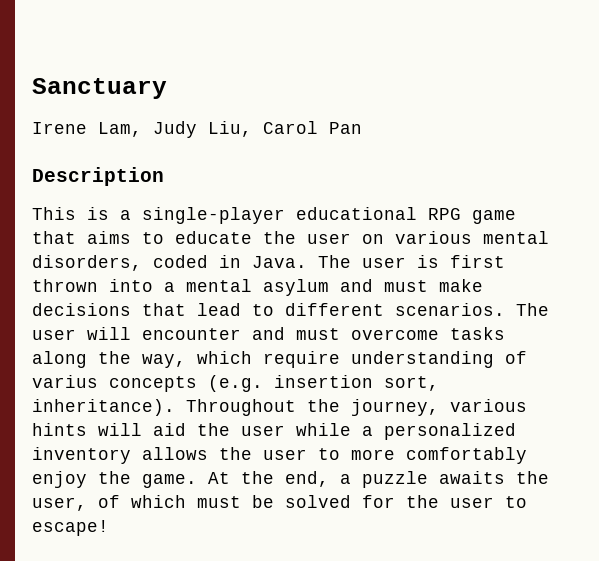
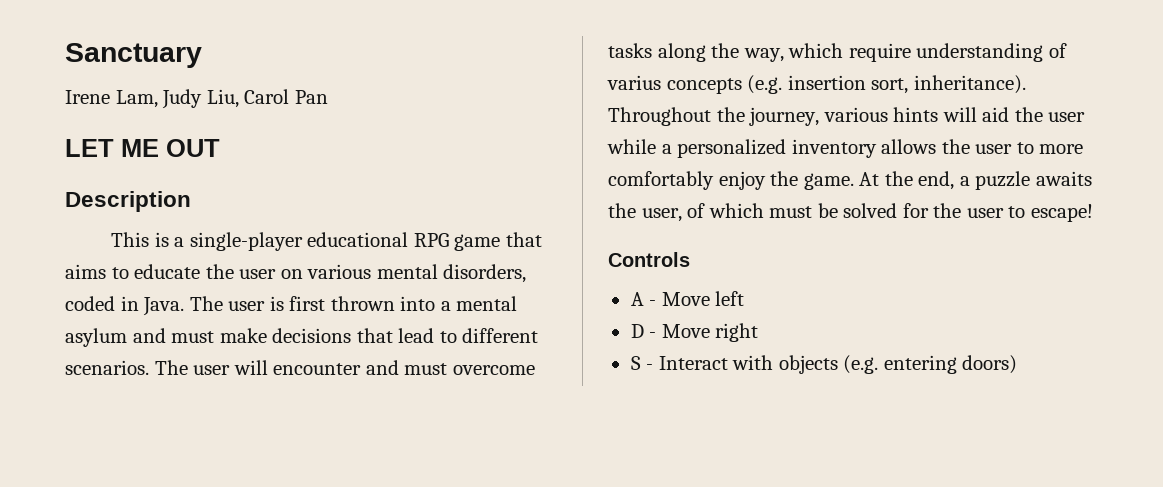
(362, 128) none -> [65,139,220,157] // LET ME OUT
(109, 528) none -> [608,252,690,267] [630,291,745,306] [630,323,759,342] [630,355,1018,374] // Controls // A - Move left // D - Move right // S - Interact with objects (e.g. entering doors)

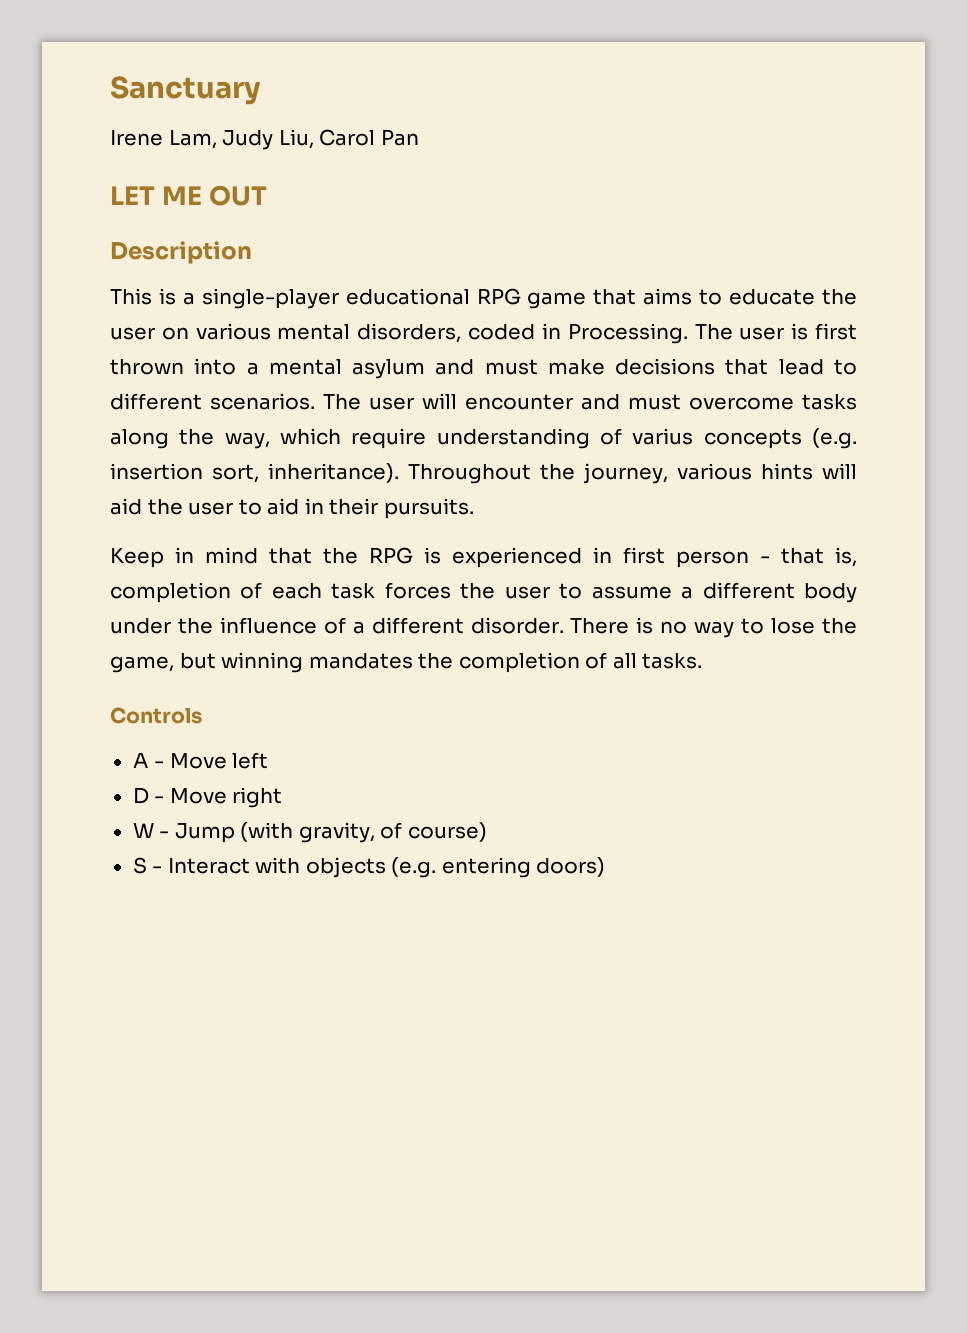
[143,297,185,316] Java. -> [567,323,688,344] Processing.
[607,139,1084,158] [608,171,1092,190] [608,203,1093,222] while a personalized inventory allows the user to more comfortably enjoy the game. At the end, a puzzle awaits the user, of which must be solved for the user to escape! -> [238,498,474,519] [110,547,857,568] [110,582,857,603] [110,617,857,638] [110,652,703,673] to aid in their pursuits. // Keep in mind that the RPG is experienced in first person - that is, completion of each task forces the user to assume a different body under the influence of a different disorder. There is no way to lose the game, but winning mandates the completion of all tasks.
(759, 332) none -> [132,822,487,843] // W - Jump (with gravity, of course)

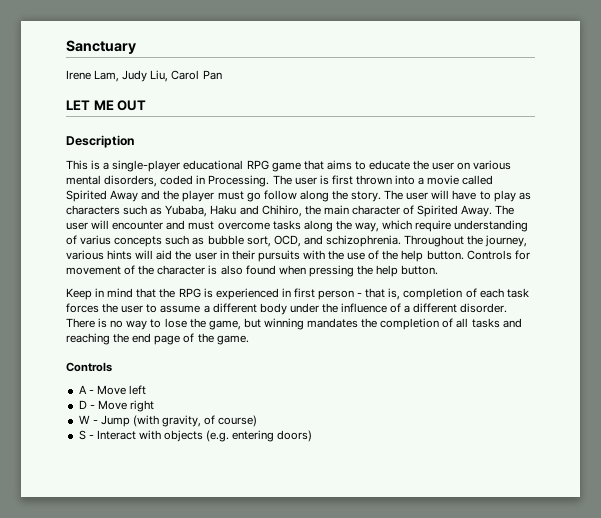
[268,358,857,379] [110,393,315,410] mental asylum and must make decisions that lead to different scenarios. -> [427,175,494,185] [66,190,531,202] [66,205,493,217] movie called Spirited Away and the player must go follow along the story. The user will have to play as characters such as Yubaba, Haku and Chihiro, the main character of Spirited Away.
[812,428,858,449] [110,463,399,483] (e.g. insertion sort, inheritance). -> [165,235,401,247] such as bubble sort, OCD, and schizophrenia.
[238,498,474,519] to aid in their pursuits. -> [219,250,530,262] [66,265,439,277] in their pursuits with the use of the help button. Controls for movement of the character is also found when pressing the help button.
[642,653,703,669] tasks. -> [471,318,522,328] [66,333,249,345] tasks and reaching the end page of the game.

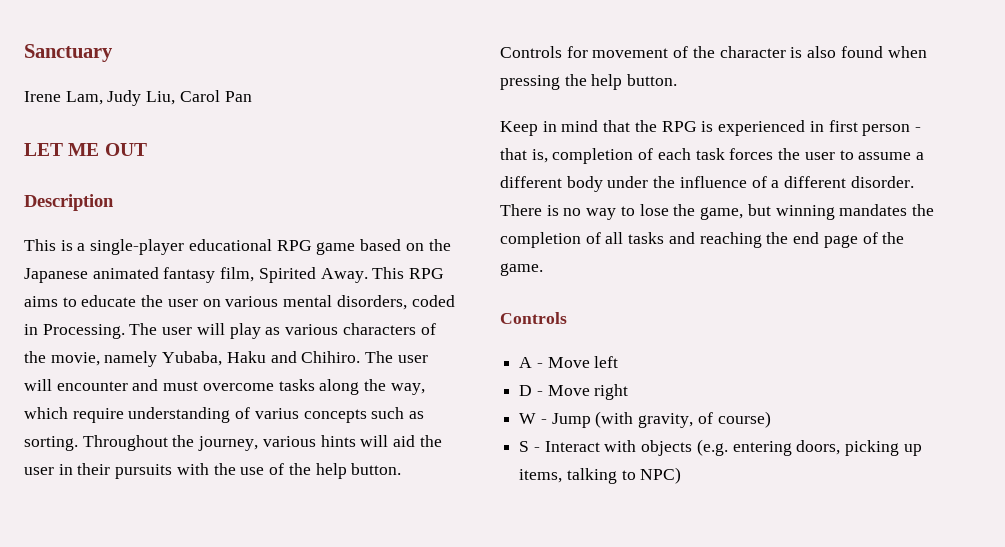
[303,160,324,170] that -> [360,239,451,251] [24,267,445,283] based on the Japanese animated fantasy film, Spirited Away. This RPG
[319,175,494,185] [66,190,531,202] [66,205,493,217] is first thrown into a movie called Spirited Away and the player must go follow along the story. The user will have to play as characters such as Yubaba, Haku and Chihiro, the main character of Spirited Away. -> [196,323,436,339] [24,351,361,367] will play as various characters of the movie, namely Yubaba, Haku and Chihiro.
[207,235,401,247] bubble sort, OCD, and schizophrenia. -> [24,436,78,451] sorting.
[277,430,313,442] doors) -> [796,440,922,456] [519,467,682,484] doors, picking up items, talking to NPC)

